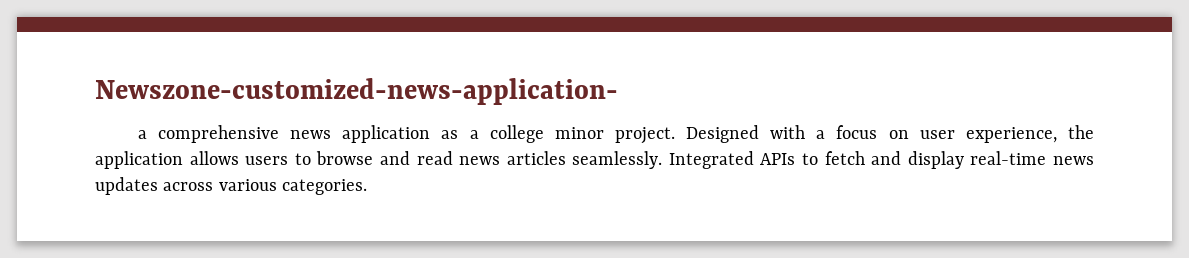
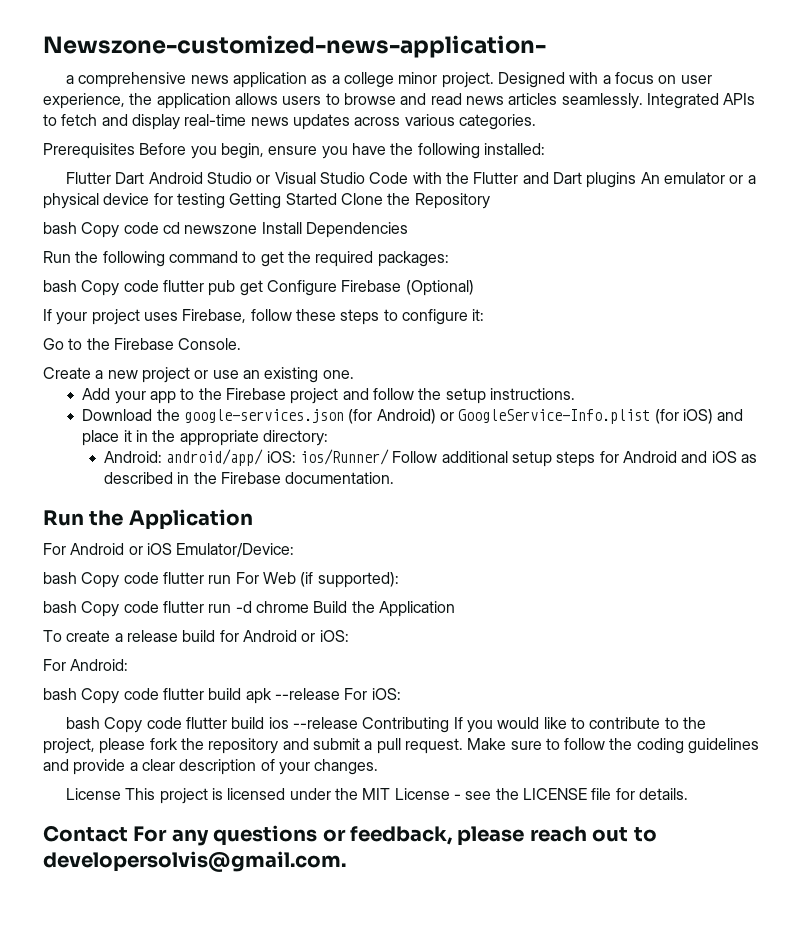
(368, 187) none -> [43,143,545,159] [66,172,756,188] [43,193,490,209] [43,222,408,238] [43,251,449,267] [43,280,474,296] [43,309,485,325] [43,338,242,350] [43,367,354,383] [82,388,575,404] [82,409,744,424] [82,430,328,446] [104,449,757,467] [104,472,395,484] [43,509,253,530] [43,543,295,557] [43,572,399,588] [43,601,455,617] [43,630,349,642] [43,659,129,671] [43,688,401,704] [66,717,706,733] [43,738,760,754] [43,759,379,775] [66,788,688,804] [43,825,657,846] [43,851,346,872] // Prerequisites Before you begin, ensure you have the following installed: // Flutter Dart Android Studio or Visual Studio Code with the Flutter and Dart plugins An emulator or a physical device for testing Getting Started Clone the Repository // bash Copy code cd newszone Install Dependencies // Run the following command to get the required packages: // bash Copy code flutter pub get Configure Firebase (Optional) // If your project uses Firebase, follow these steps to configure it: // Go to the Firebase Console. // Create a new project or use an existing one. // Add your app to the Firebase project and follow the setup instructions. // Download the google-services.json (for Android) or GoogleService-Info.plist (for iOS) and place it in the appropriate directory: // Android: android/app/ iOS: ios/Runner/ Follow additional setup steps for Android and iOS as described in the Firebase documentation. // Run the Application // For Android or iOS Emulator/Device: // bash Copy code flutter run For Web (if supported): // bash Copy code flutter run -d chrome Build the Application // To create a release build for Android or iOS: // For Android: // bash Copy code flutter build apk --release For iOS: // bash Copy code flutter build ios --release Contributing If you would like to contribute to the project, please fork the repository and submit a pull request. Make sure to follow the coding guidelines and provide a clear description of your changes. // License This project is licensed under the MIT License - see the LICENSE file for details. // Contact For any questions or feedback, please reach out to developersolvis@gmail.com.

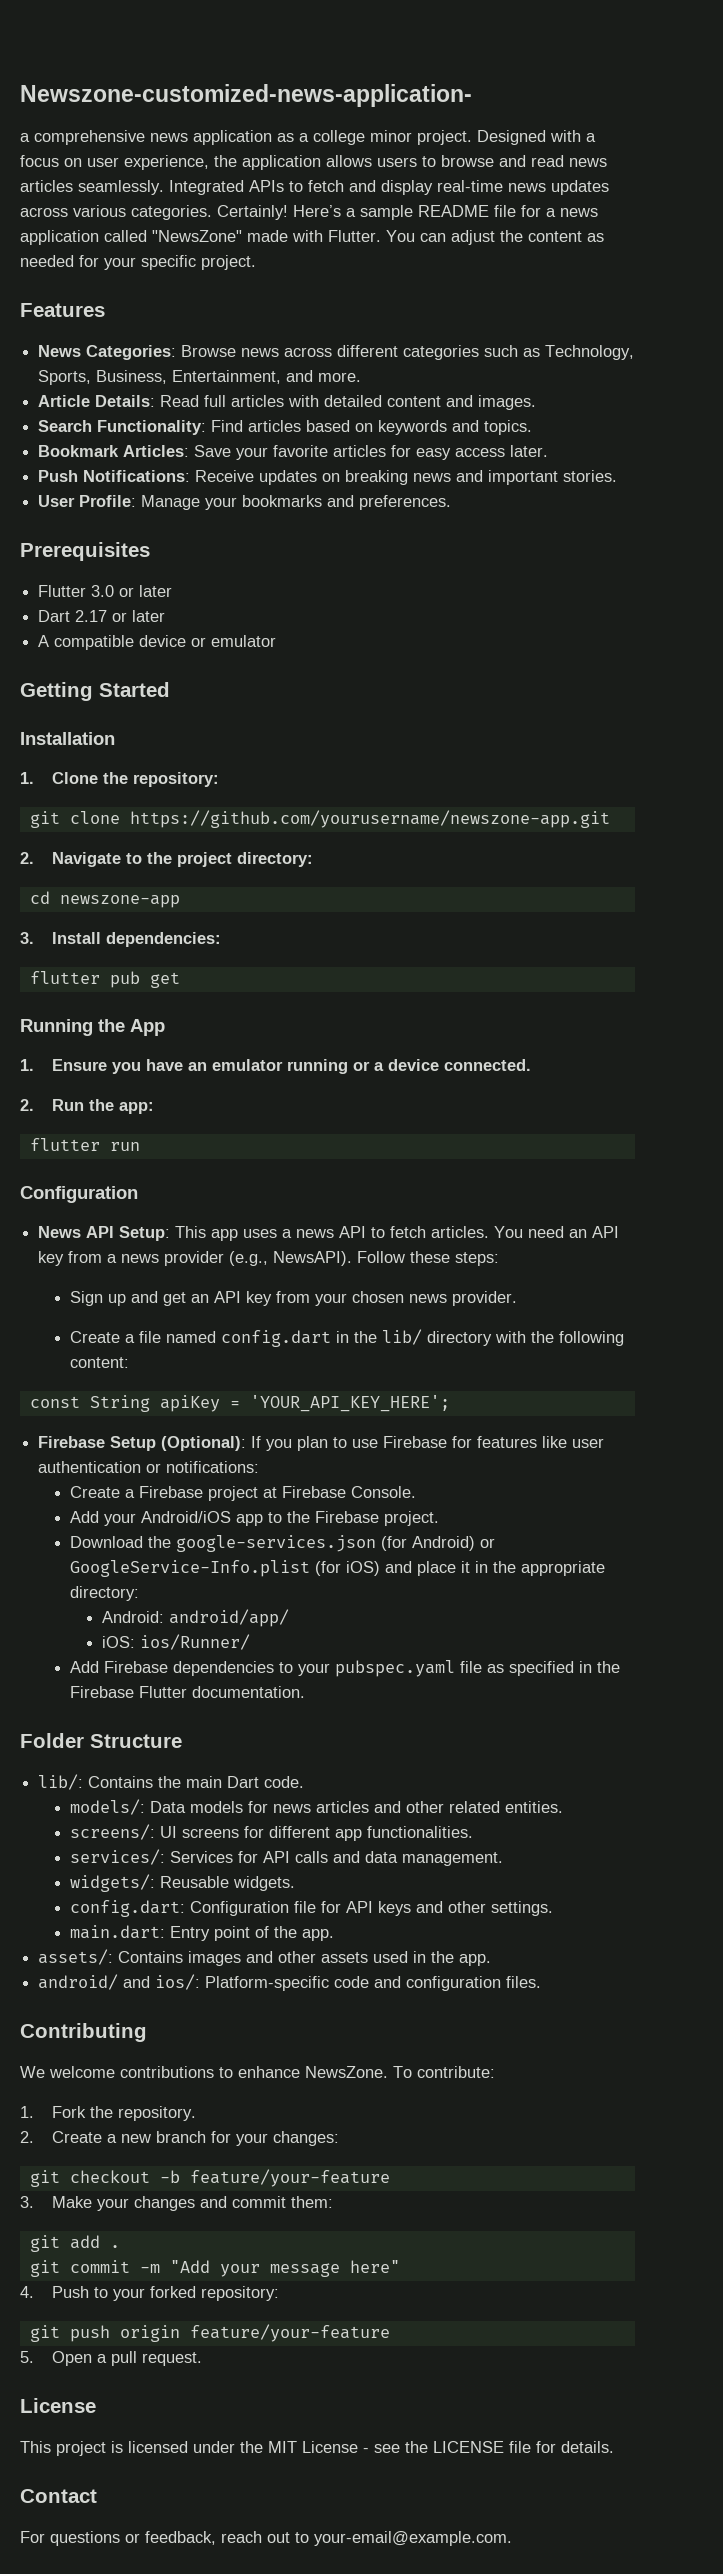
[43,143,545,159] [66,172,756,188] [43,193,490,209] [43,222,408,238] [43,251,449,267] [43,280,474,296] [43,309,485,325] [43,338,242,350] [43,367,354,383] // Prerequisites Before you begin, ensure you have the following installed: // Flutter Dart Android Studio or Visual Studio Code with the Flutter and Dart plugins An emulator or a physical device for testing Getting Started Clone the Repository // bash Copy code cd newszone Install Dependencies // Run the following command to get the required packages: // bash Copy code flutter pub get Configure Firebase (Optional) // If your project uses Firebase, follow these steps to configure it: // Go to the Firebase Console. // Create a new project or use an existing one. -> [217,205,598,220] [20,230,604,245] [20,255,256,270] [20,303,105,317] [38,345,635,360] [38,370,362,385] [38,395,537,410] [38,420,533,435] [38,445,549,460] [38,470,618,485] [38,495,452,510] [20,542,150,561] [38,585,173,597] [38,610,166,622] [38,635,277,650] [20,682,170,701] [20,732,115,745] [20,772,219,787] [29,810,610,828] [20,852,313,867] [29,891,180,908] [20,932,221,947] [29,971,180,988] [20,1019,165,1036] [20,1059,531,1074] [20,1099,154,1114] [29,1138,140,1151] [20,1186,138,1203] [38,1226,620,1241] [38,1251,500,1266] [70,1291,518,1306] [70,1329,625,1347] [70,1357,130,1368] [29,1395,450,1412] [38,1436,605,1451] [38,1461,260,1473] [70,1486,417,1501] Certainly! Here’s a sample README file for a news application called "NewsZone" made with Flutter. You can adjust the content as needed for your specific project. // Features // News Categories: Browse news across different categories such as Technology, Sports, Business, Entertainment, and more. // Article Details: Read full articles with detailed content and images. // Search Functionality: Find articles based on keywords and topics. // Bookmark Articles: Save your favorite articles for easy access later. // Push Notifications: Receive updates on breaking news and important stories. // User Profile: Manage your bookmarks and preferences. // Prerequisites // Flutter 3.0 or later // Dart 2.17 or later // A compatible device or emulator // Getting Started // Installation // 1. Clone the repository: // git clone https://github.com/yourusername/newszone-app.git // 2. Navigate to the project directory: // cd newszone-app // 3. Install dependencies: // flutter pub get // Running the App // 1. Ensure you have an emulator running or a device connected. // 2. Run the app: // flutter run // Configuration // News API Setup: This app uses a news API to fetch articles. You need an API key from a news provider (e.g., NewsAPI). Follow these steps: // Sign up and get an API key from your chosen news provider. // Create a file named config.dart in the lib/ directory with the following content: // const String apiKey = 'YOUR_API_KEY_HERE'; // Firebase Setup (Optional): If you plan to use Firebase for features like user authentication or notifications: // Create a Firebase project at Firebase Console.
(146, 397) none -> [141,1511,232,1523] Android/iOS
[290,388,575,404] project and follow the setup instructions. -> [384,1511,440,1526] project.
(264, 457) none -> (289, 1618) //
[392,451,757,467] [104,472,174,484] Follow additional setup steps for Android and iOS as described -> [70,1660,575,1677] // Add Firebase dependencies to your pubspec.yaml file as specified
(281, 478) none -> [139,1686,188,1698] Flutter
[43,509,253,530] [43,543,295,557] [43,572,399,588] [43,601,455,617] [43,630,349,642] [43,659,129,671] [43,688,401,704] [66,717,706,733] [43,738,760,754] [43,759,379,775] [66,788,122,800] Run the Application // For Android or iOS Emulator/Device: // bash Copy code flutter run For Web (if supported): // bash Copy code flutter run -d chrome Build the Application // To create a release build for Android or iOS: // For Android: // bash Copy code flutter build apk --release For iOS: // bash Copy code flutter build ios --release Contributing If you would like to contribute to the project, please fork the repository and submit a pull request. Make sure to follow the coding guidelines and provide a clear description of your changes. // License -> [20,1733,182,1748] [38,1774,305,1790] [70,1799,564,1815] [70,1824,474,1841] [70,1849,504,1866] [70,1874,296,1892] [70,1900,554,1917] [70,1925,335,1941] [38,1949,492,1966] [38,1974,542,1991] [20,2023,147,2042] [20,2066,495,2078] [20,2106,196,2121] [20,2131,339,2146] [29,2169,390,2187] [20,2196,333,2211] [29,2235,120,2252] [29,2260,400,2277] [20,2286,279,2301] [29,2324,390,2342] [20,2351,202,2366] [20,2398,96,2413] Folder Structure // lib/: Contains the main Dart code. // models/: Data models for news articles and other related entities. // screens/: UI screens for different app functionalities. // services/: Services for API calls and data management. // widgets/: Reusable widgets. // config.dart: Configuration file for API keys and other settings. // main.dart: Entry point of the app. // assets/: Contains images and other assets used in the app. // android/ and ios/: Platform-specific code and configuration files. // Contributing // We welcome contributions to enhance NewsZone. To contribute: // 1. Fork the repository. // 2. Create a new branch for your changes: // git checkout -b feature/your-feature // 3. Make your changes and commit them: // git add . // git commit -m "Add your message here" // 4. Push to your forked repository: // git push origin feature/your-feature // 5. Open a pull request. // License //
[133,826,209,846] For any -> [20,2531,45,2543] // For
[457,826,525,846] please -> (216, 2538) none
[43,851,346,872] developersolvis@gmail.com. -> [314,2531,512,2546] your-email@example.com.

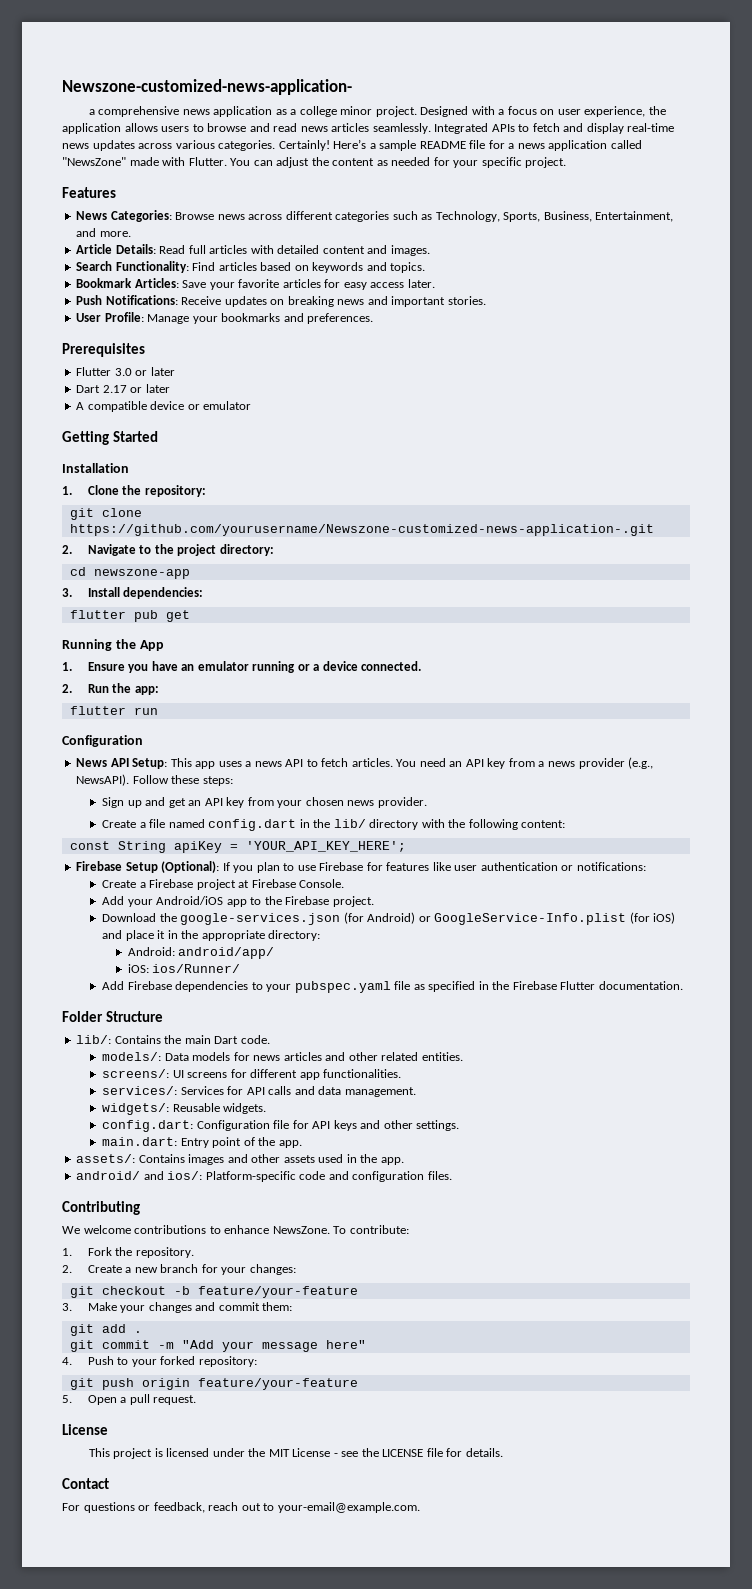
[129,810,610,828] https://github.com/yourusername/newszone-app.git -> [69,524,654,536] https://github.com/yourusername/Newszone-customized-news-application-.git

